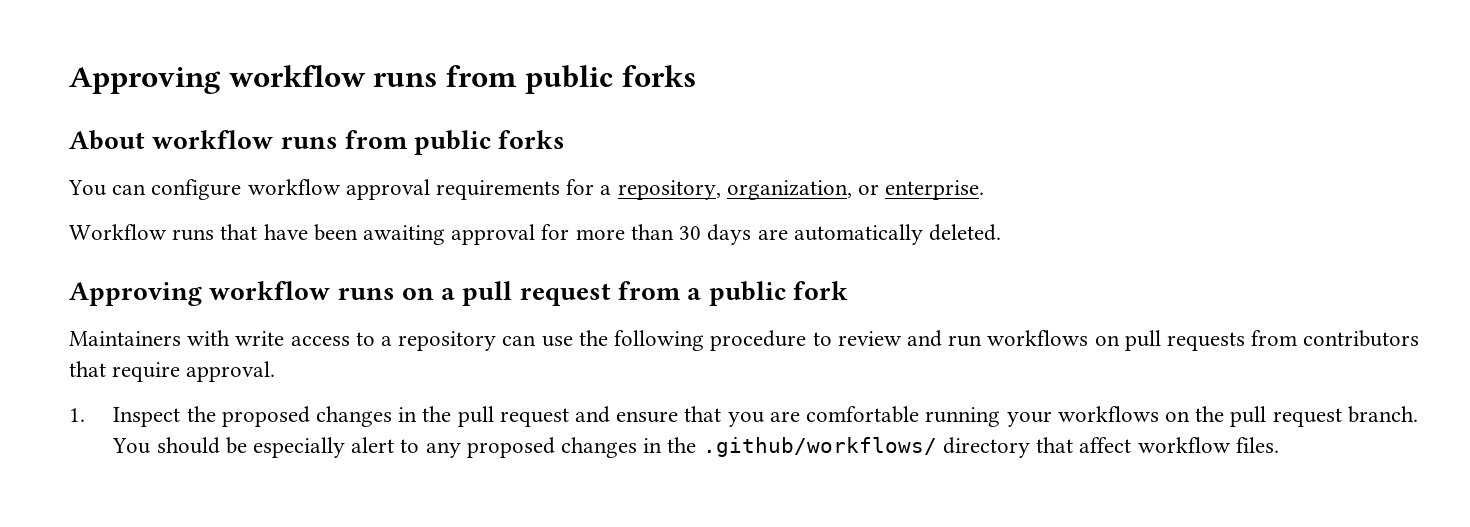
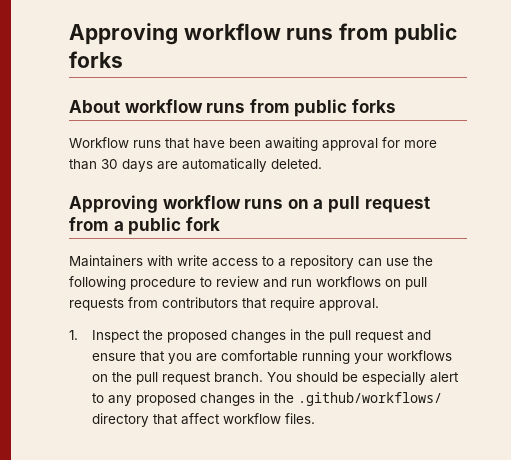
[68,179,985,200] // You can configure workflow approval requirements for a repository, organization, or enterprise. -> (396, 106) none

